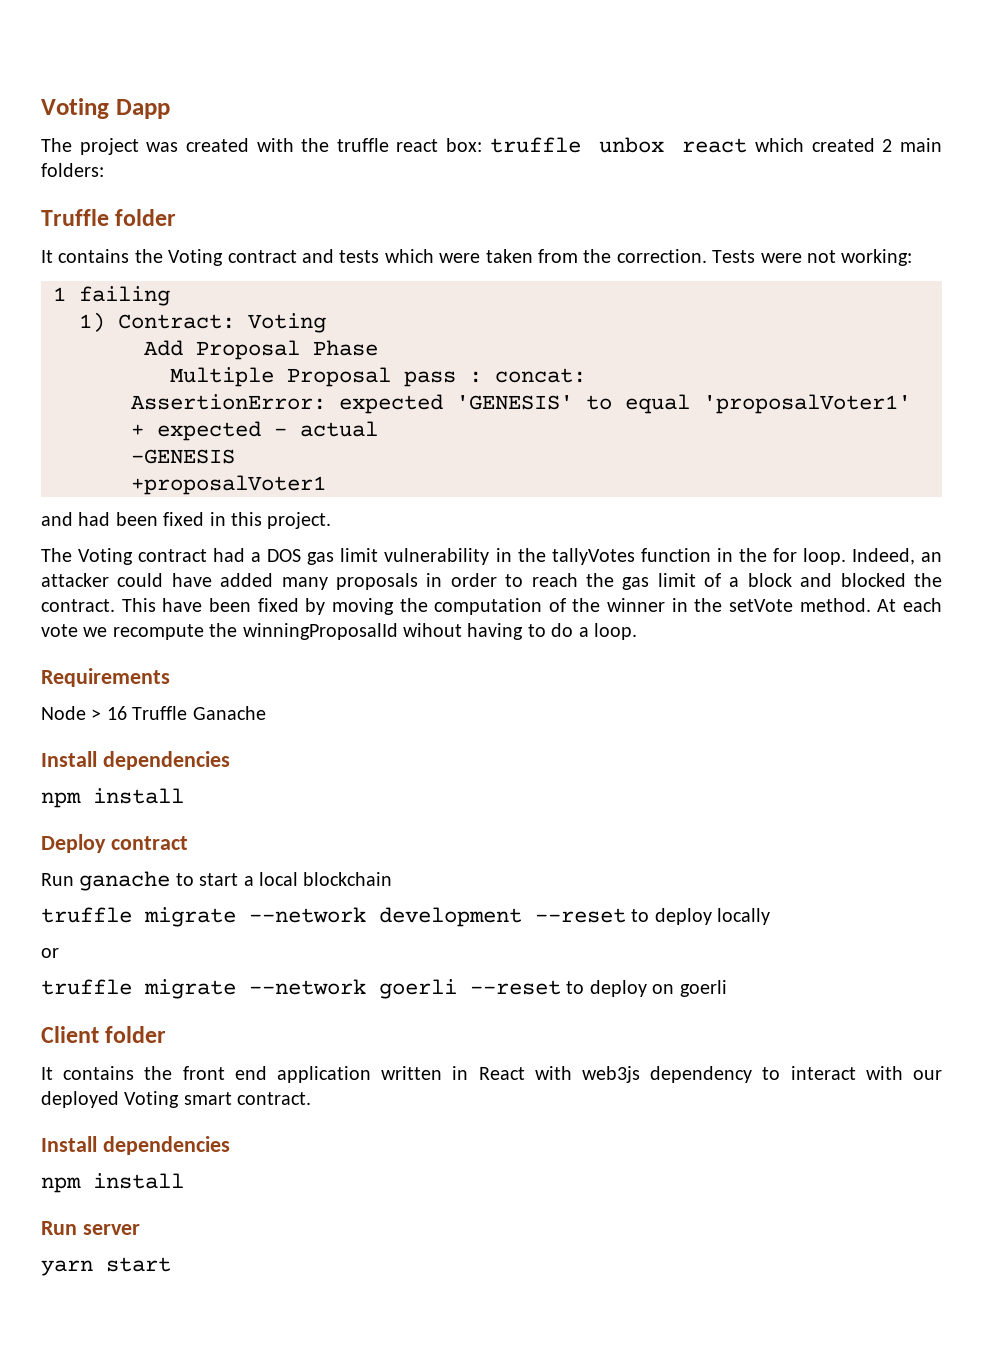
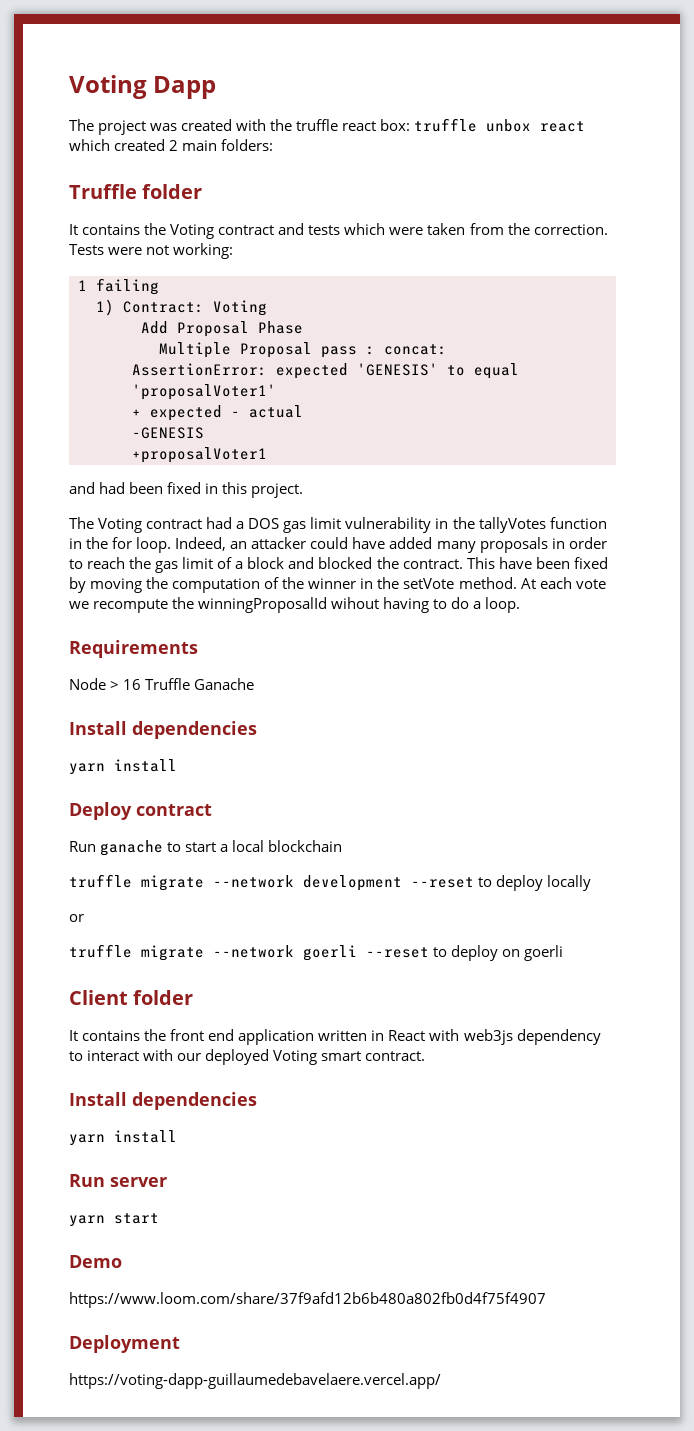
[41,792,81,808] npm -> [69,763,105,775] yarn
[41,1177,81,1193] npm -> [69,1134,105,1146] yarn
(171, 1264) none -> [69,1255,122,1268] [69,1292,546,1308] [69,1335,180,1353] [69,1373,441,1389] // Demo // https://www.loom.com/share/37f9afd12b6b480a802fb0d4f75f4907 // Deployment // https://voting-dapp-guillaumedebavelaere.vercel.app/

